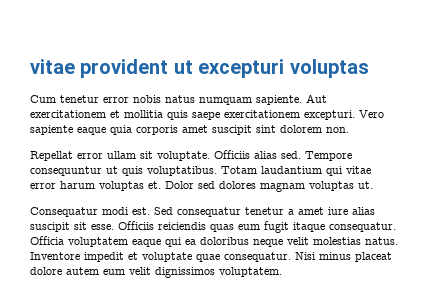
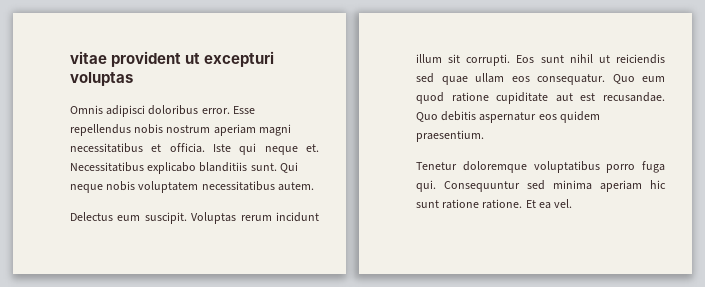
[30,94,327,105] [30,110,384,120] [30,125,349,135] [30,150,352,161] [30,166,371,176] [30,181,373,192] [30,207,375,217] [30,221,396,233] [30,236,398,247] [30,252,392,262] [30,267,282,278] Cum tenetur error nobis natus numquam sapiente. Aut exercitationem et mollitia quis saepe exercitationem excepturi. Vero sapiente eaque quia corporis amet suscipit sint dolorem non. // Repellat error ullam sit voluptate. Officiis alias sed. Tempore consequuntur ut quis voluptatibus. Totam laudantium qui vitae error harum voluptas et. Dolor sed dolores magnam voluptas ut. // Consequatur modi est. Sed consequatur tenetur a amet iure alias suscipit sit esse. Officiis reiciendis quas eum fugit itaque consequatur. Officia voluptatem eaque qui ea doloribus neque velit molestias natus. Inventore impedit et voluptate quae consequatur. Nisi minus placeat dolore autem eum velit dignissimos voluptatem. -> [70,105,255,117] [70,124,291,136] [70,143,319,155] [70,162,298,174] [70,181,314,193] [70,212,319,224] [416,54,665,66] [416,73,665,85] [416,92,665,104] [416,111,600,123] [416,130,484,142] [416,161,665,173] [416,180,666,192] [416,199,573,209] Omnis adipisci doloribus error. Esse repellendus nobis nostrum aperiam magni necessitatibus et officia. Iste qui neque et. Necessitatibus explicabo blanditiis sunt. Qui neque nobis voluptatem necessitatibus autem. // Delectus eum suscipit. Voluptas rerum incidunt illum sit corrupti. Eos sunt nihil ut reiciendis sed quae ullam eos consequatur. Quo eum quod ratione cupiditate aut est recusandae. Quo debitis aspernatur eos quidem praesentium. // Tenetur doloremque voluptatibus porro fuga qui. Consequuntur sed minima aperiam hic sunt ratione ratione. Et ea vel.

